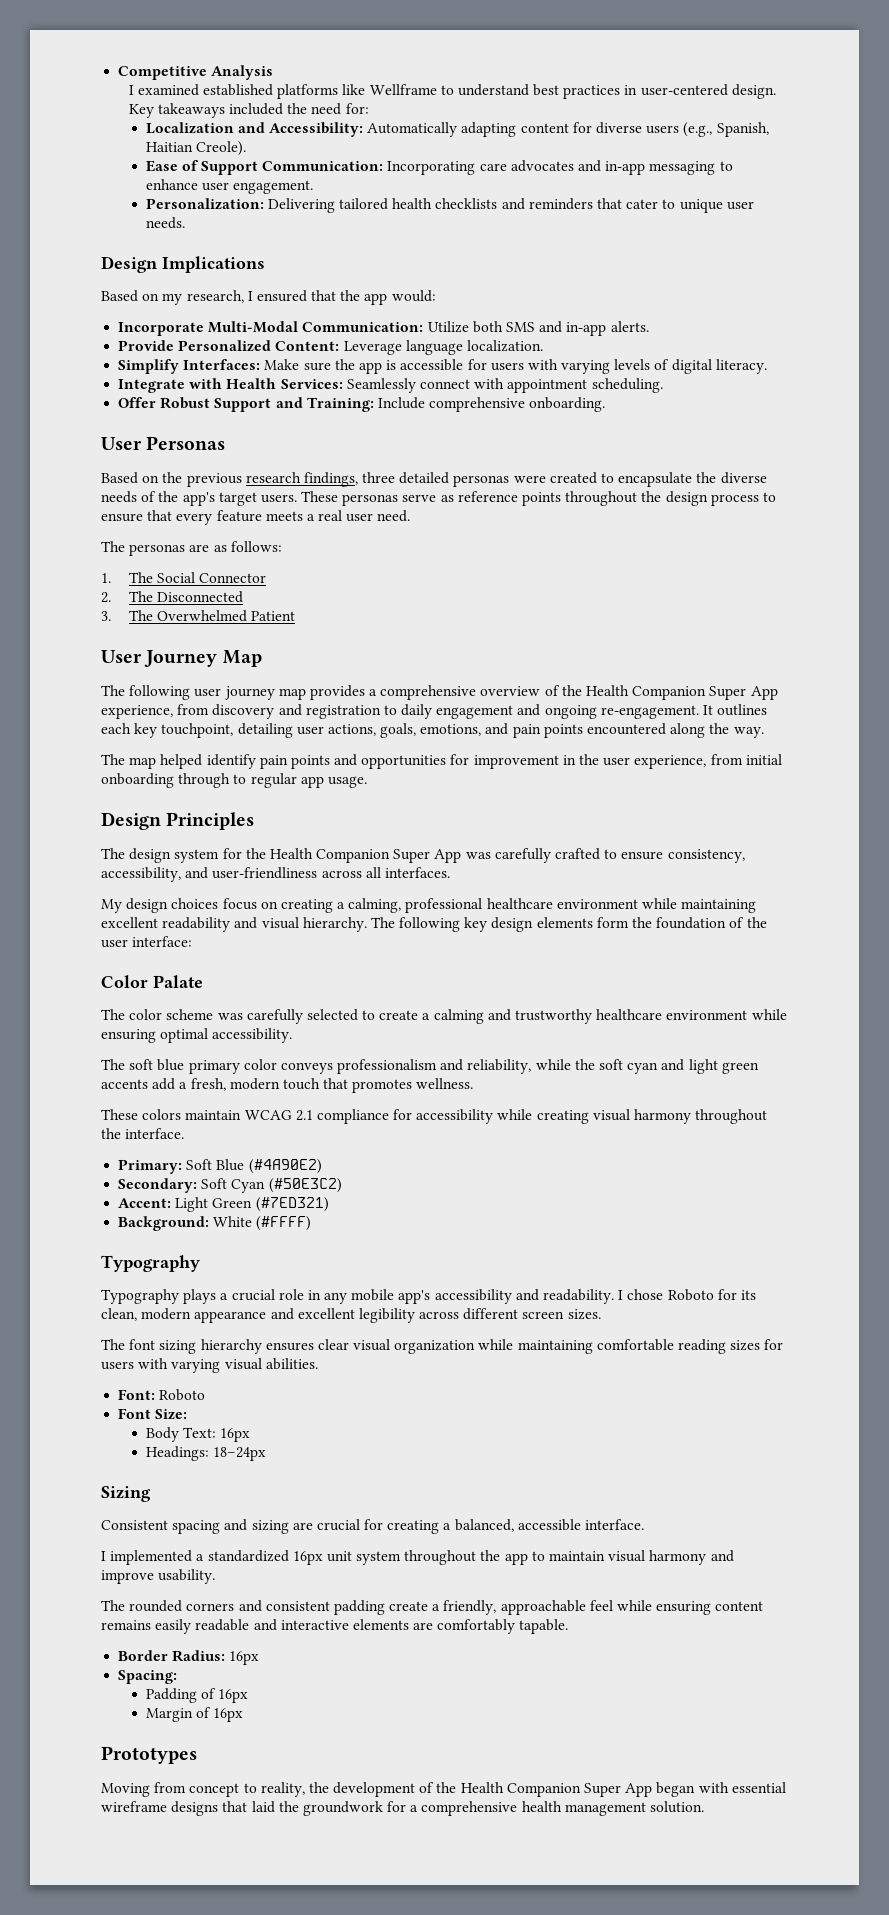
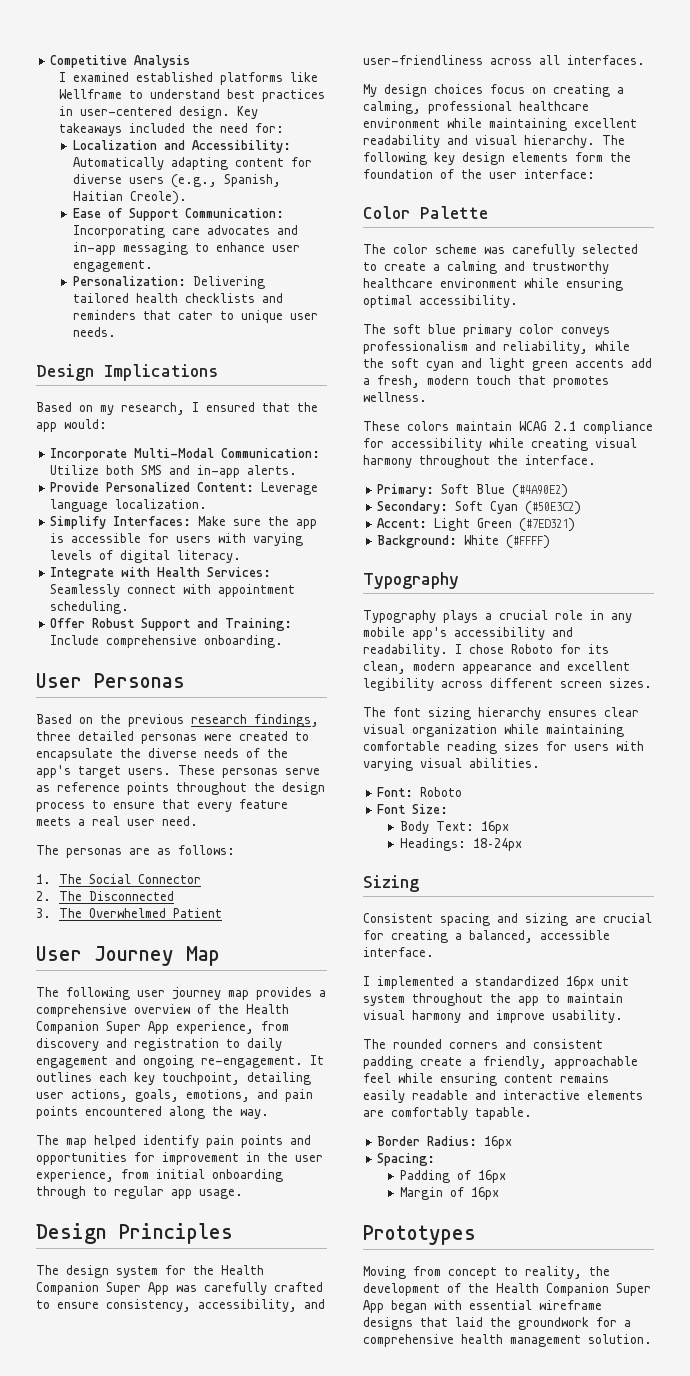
[153,975,203,988] Palate -> [420,206,488,219] Palette

